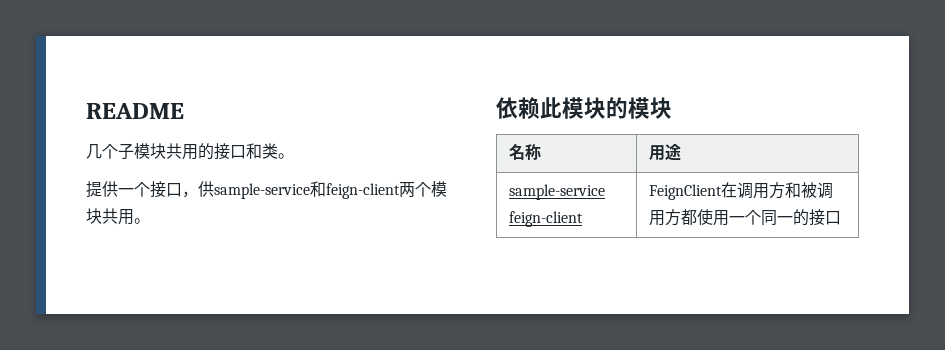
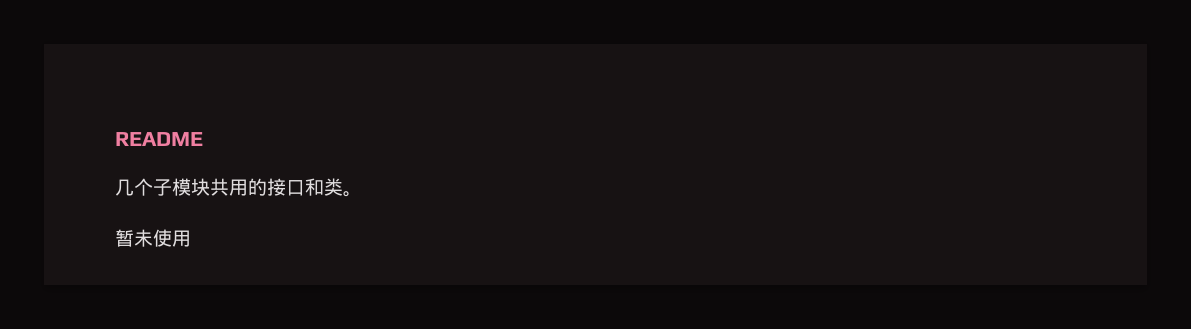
[86,181,447,199] [86,208,150,225] [496,97,672,119] [508,144,541,160] [648,144,681,161] [508,184,605,200] [508,211,583,227] [648,182,833,200] [648,209,841,226] 提供一个接口，供sample-service和feign-client两个模块共用。 // 依赖此模块的模块 // 名称 | 用途 // sample-service feign-client | FeignClient在调用方和被调用方都使用一个同一的接口 -> [115,229,191,247] 暂未使用

